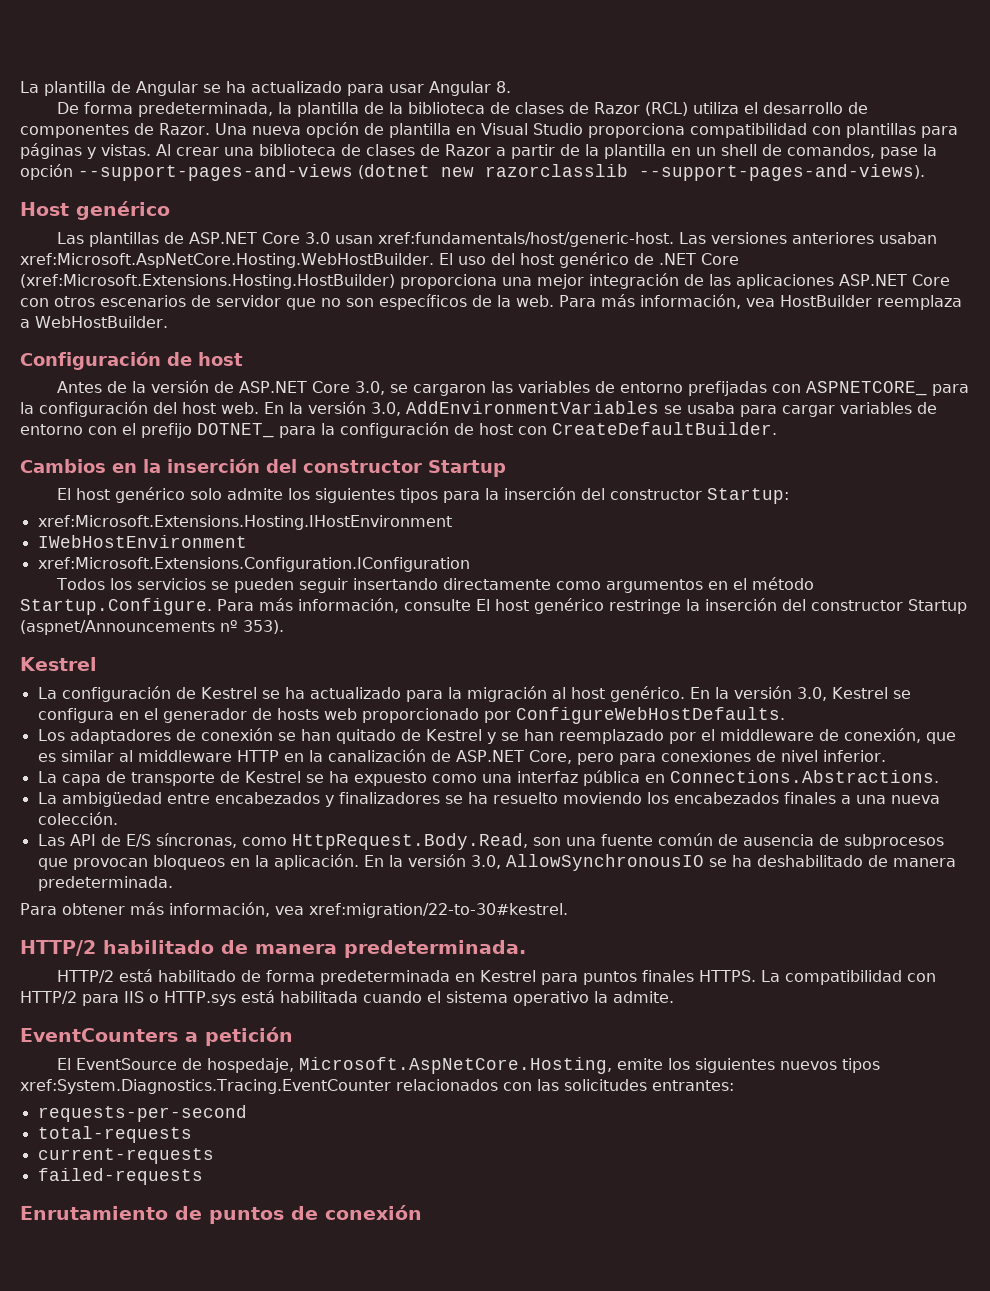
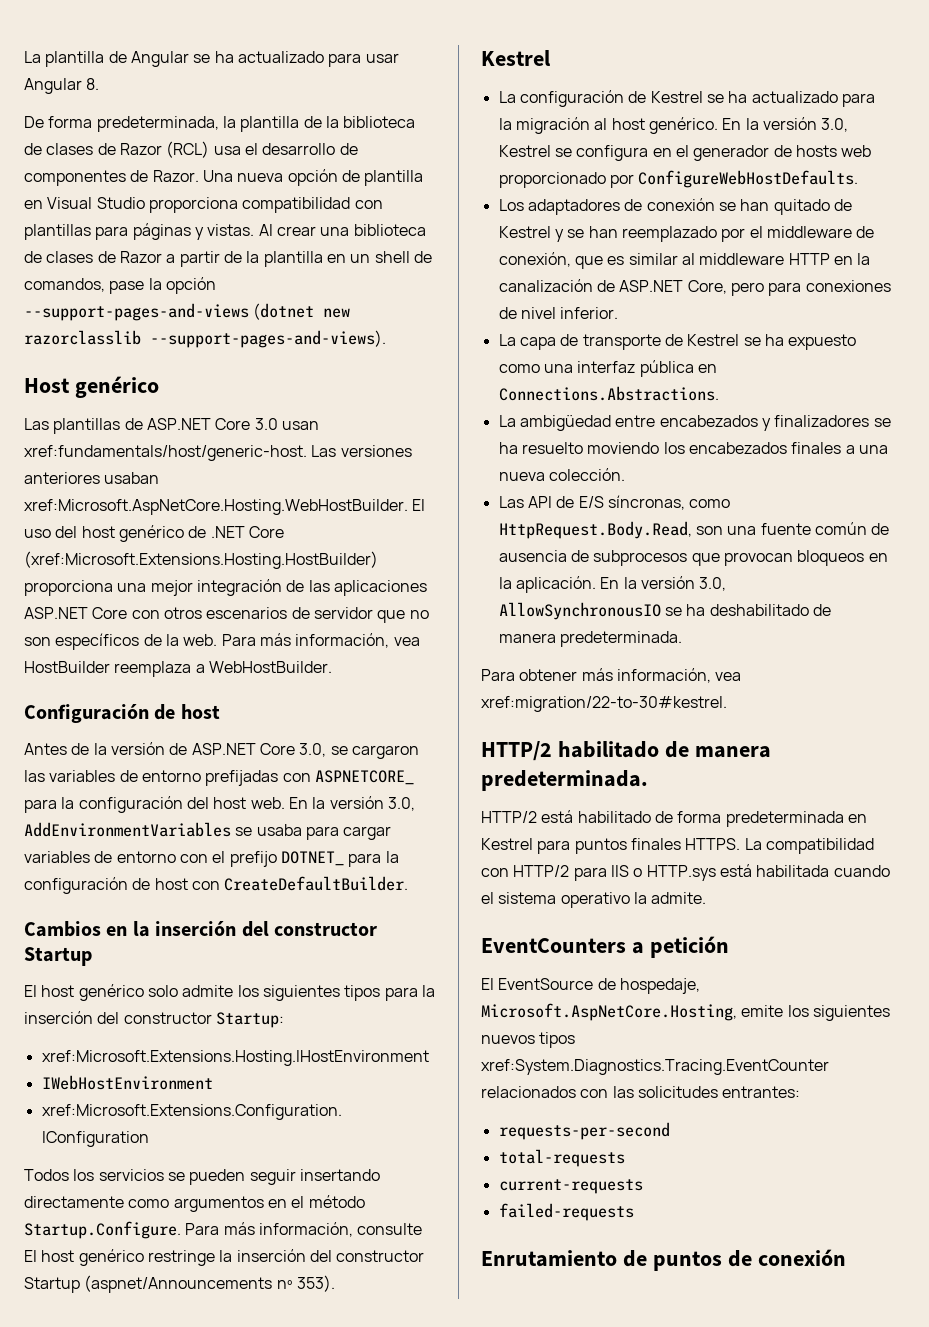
[693,102,740,114] utiliza -> [213,146,241,155] usa

